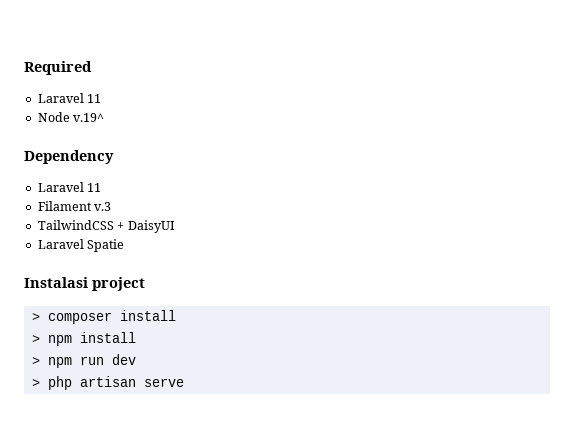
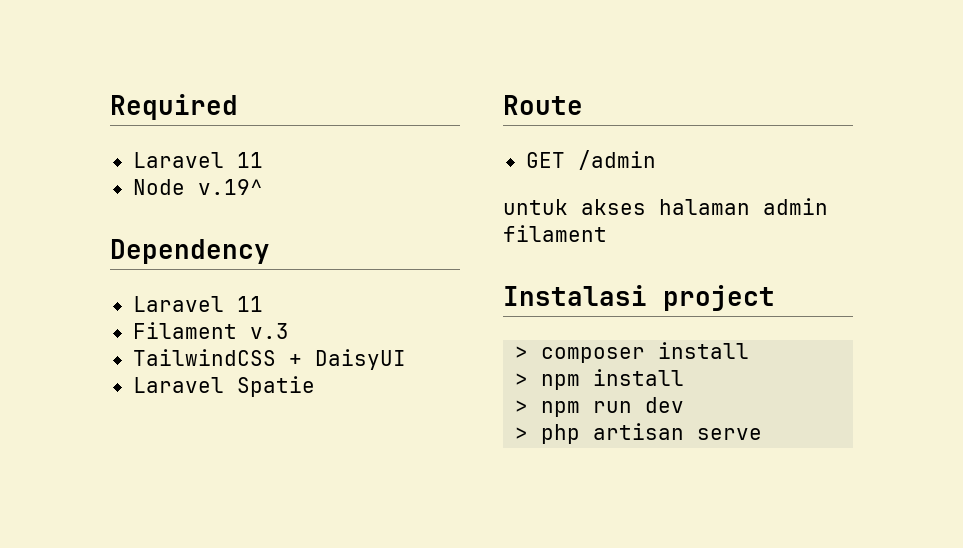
(125, 245) none -> [503,95,583,115] [525,150,656,170] [503,198,828,215] [503,225,607,242] // Route // GET /admin // untuk akses halaman admin filament

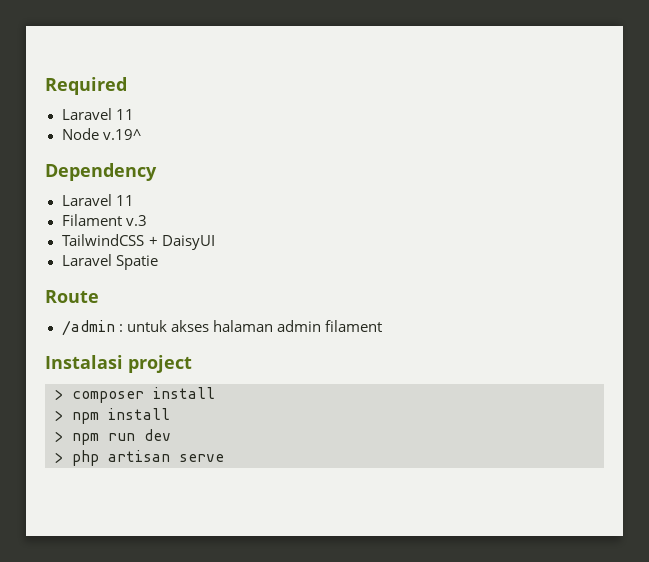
[525,152,565,168] GET -> (99, 296) none
(656, 160) // -> [118,324,123,332] :

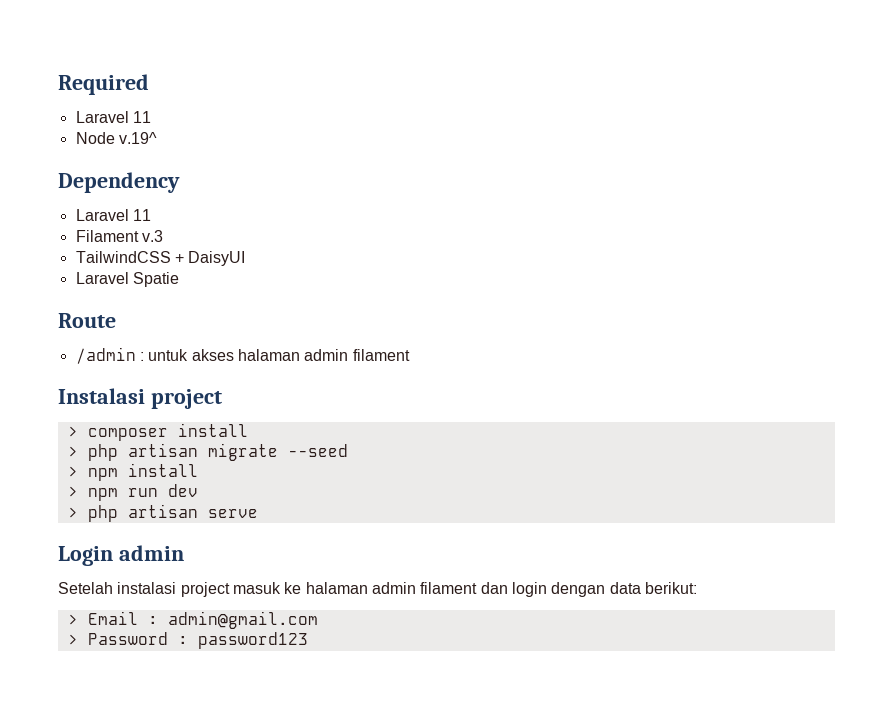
(215, 393) none -> [67,443,348,461] // > php artisan migrate --seed
(224, 458) none -> [58,545,184,566] [58,582,697,597] [67,611,318,629] [67,632,308,649] // Login admin // Setelah instalasi project masuk ke halaman admin filament dan login dengan data berikut: // > Email : admin@gmail.com // > Password : password123

